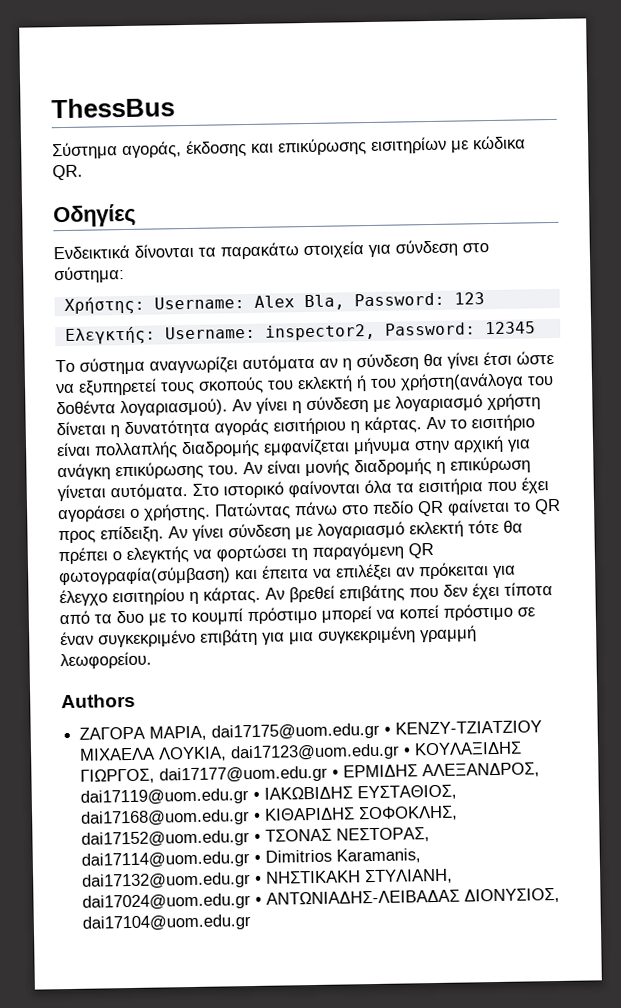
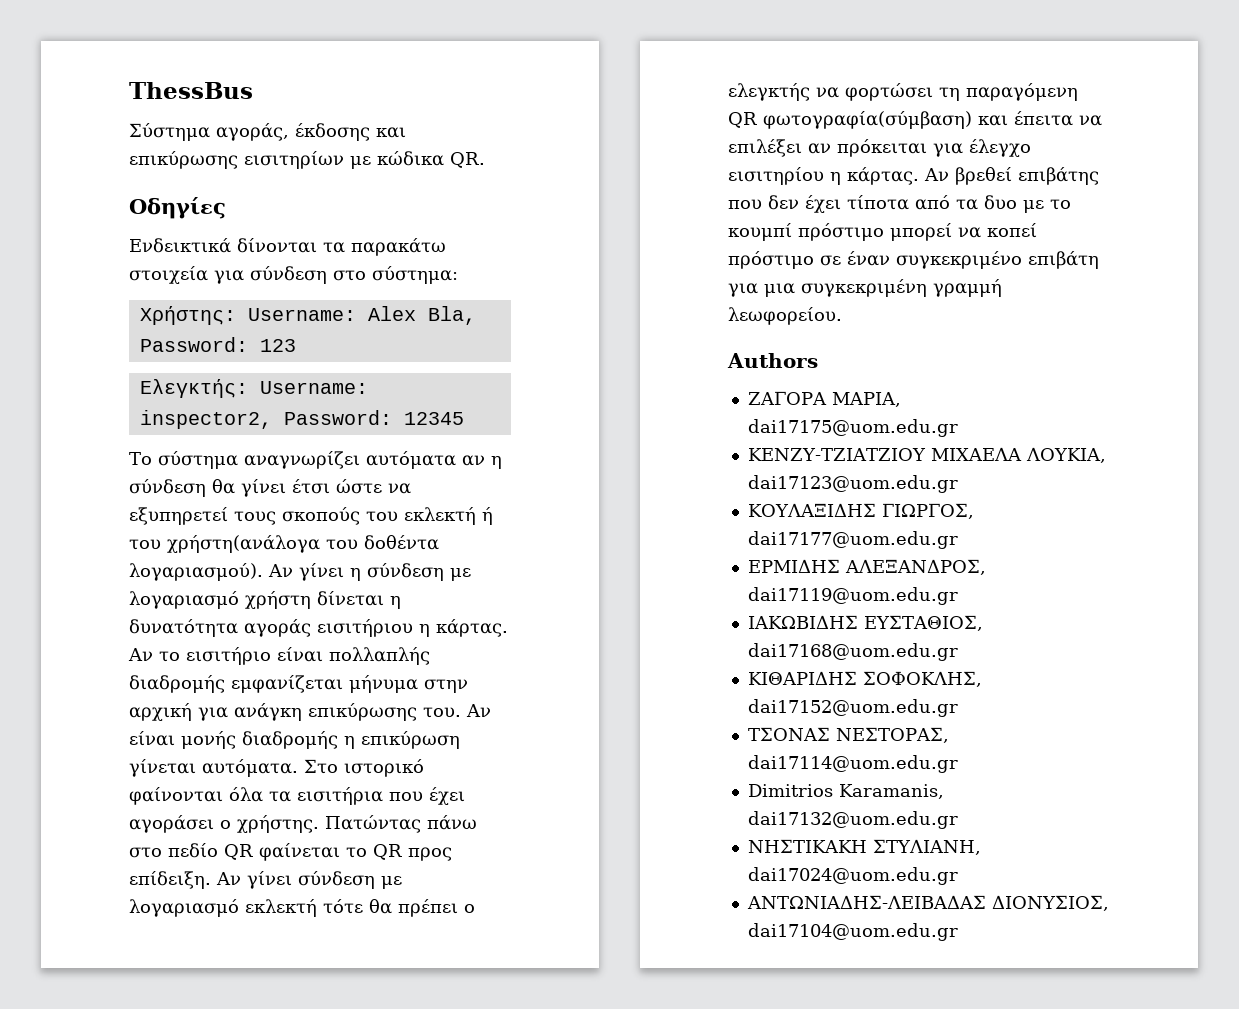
[384,726,392,735] • -> (958, 428) //
[404,747,412,756] • -> (958, 484) //
[332,769,340,778] • -> (958, 540) //
[253,791,261,800] • -> (958, 596) //
[254,812,262,821] • -> (958, 652) //
[254,833,262,842] • -> (958, 708) //
[254,854,262,863] • -> (958, 764) //
[255,875,263,884] • -> (958, 820) //
[255,896,263,905] • -> (958, 876) //

